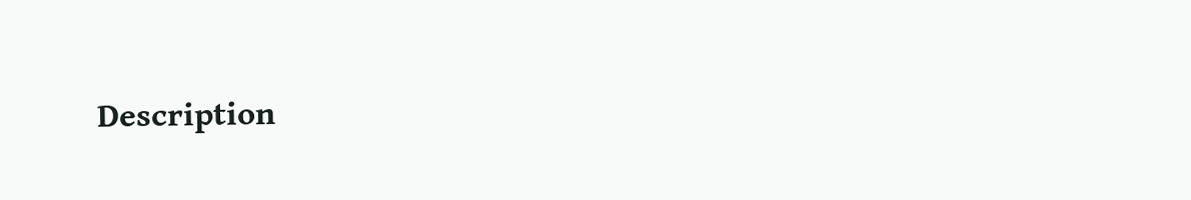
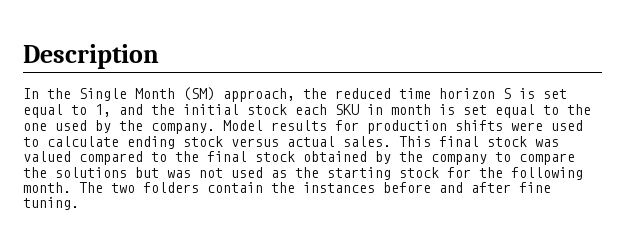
(276, 117) none -> [23,87,567,102] [23,104,591,118] [23,120,583,134] [23,136,559,149] [23,151,575,165] [23,167,583,180] [23,182,551,193] [23,197,79,210] // In the Single Month (SM) approach, the reduced time horizon S is set equal to 1, and the initial stock each SKU in month is set equal to the one used by the company. Model results for production shifts were used to calculate ending stock versus actual sales. This final stock was valued compared to the final stock obtained by the company to compare the solutions but was not used as the starting stock for the following month. The two folders contain the instances before and after fine tuning.

